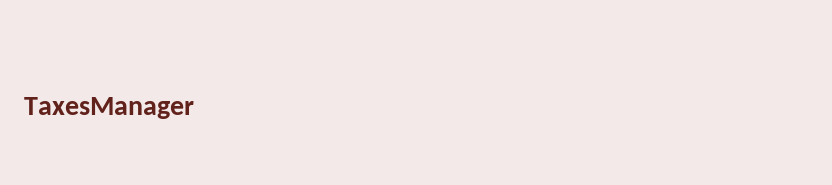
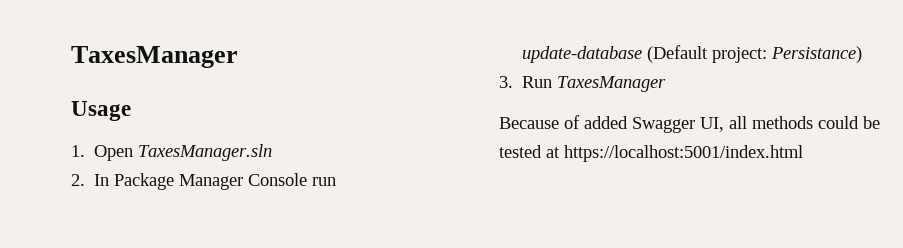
[24,97,194,119] TaxesManager -> [71,46,238,68] [71,101,131,121] [71,144,273,161] [71,173,337,190] [522,45,863,63] [499,76,667,92] [499,115,880,133] [499,145,803,162] TaxesManager // Usage // 1. Open TaxesManager.sln // 2. In Package Manager Console run update-database (Default project: Persistance) // 3. Run TaxesManager // Because of added Swagger UI, all methods could be tested at https://localhost:5001/index.html

